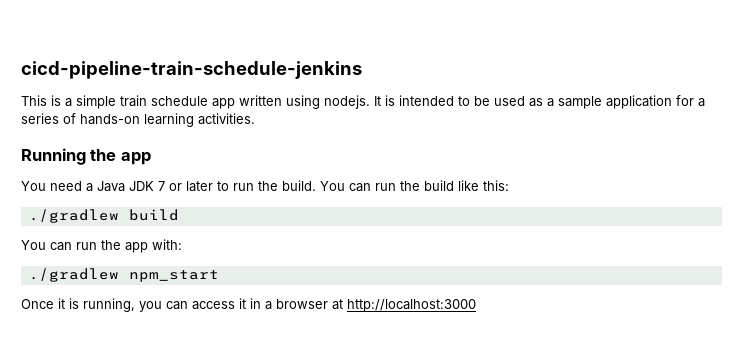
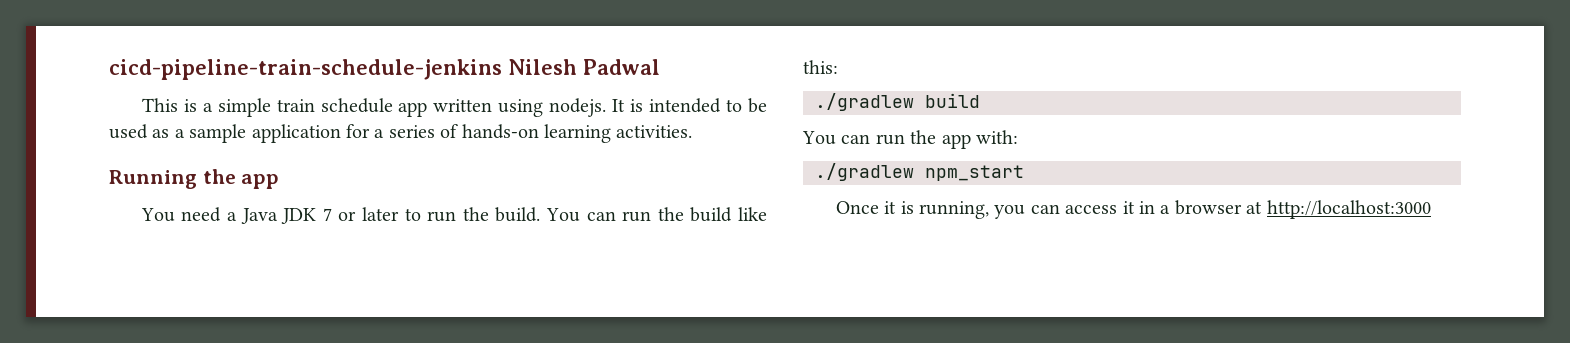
(362, 70) none -> [508,59,660,75] Nilesh Padwal

